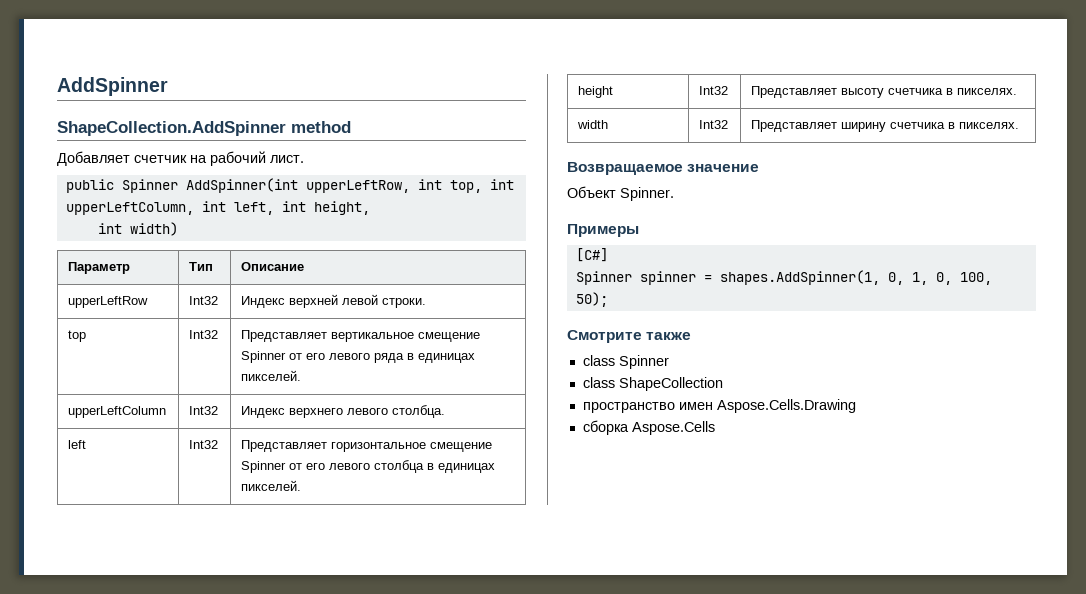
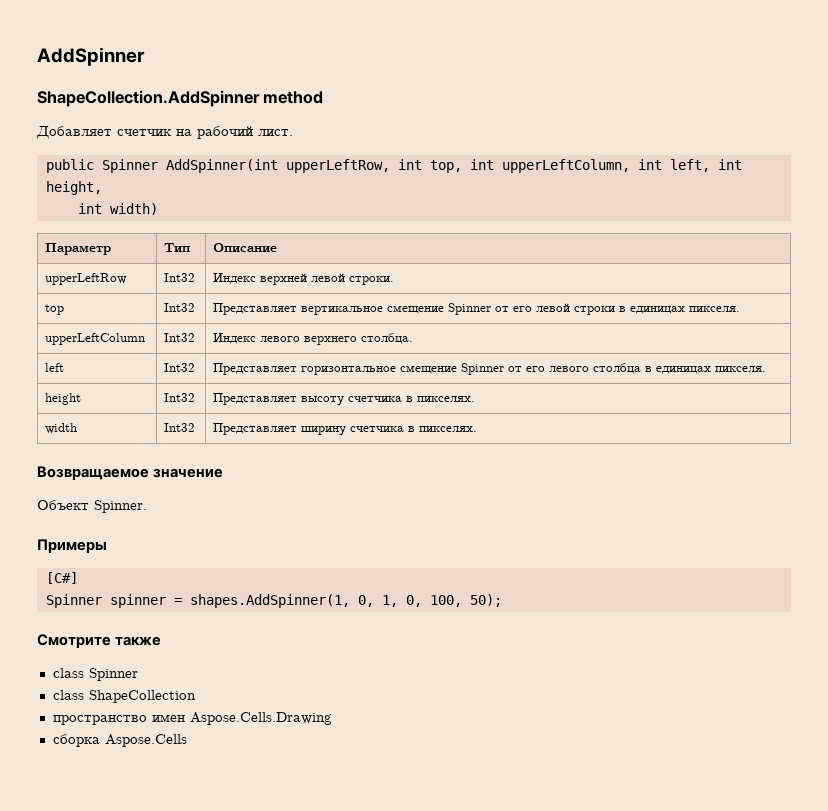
[329,353,476,363] [241,370,302,381] левого ряда в единицах пикселей. -> [536,303,741,315] левой строки в единицах пикселя.
[289,408,389,418] верхнего левого -> [260,336,358,345] левого верхнего
[241,480,302,491] пикселей. -> [715,366,767,372] пикселя.

